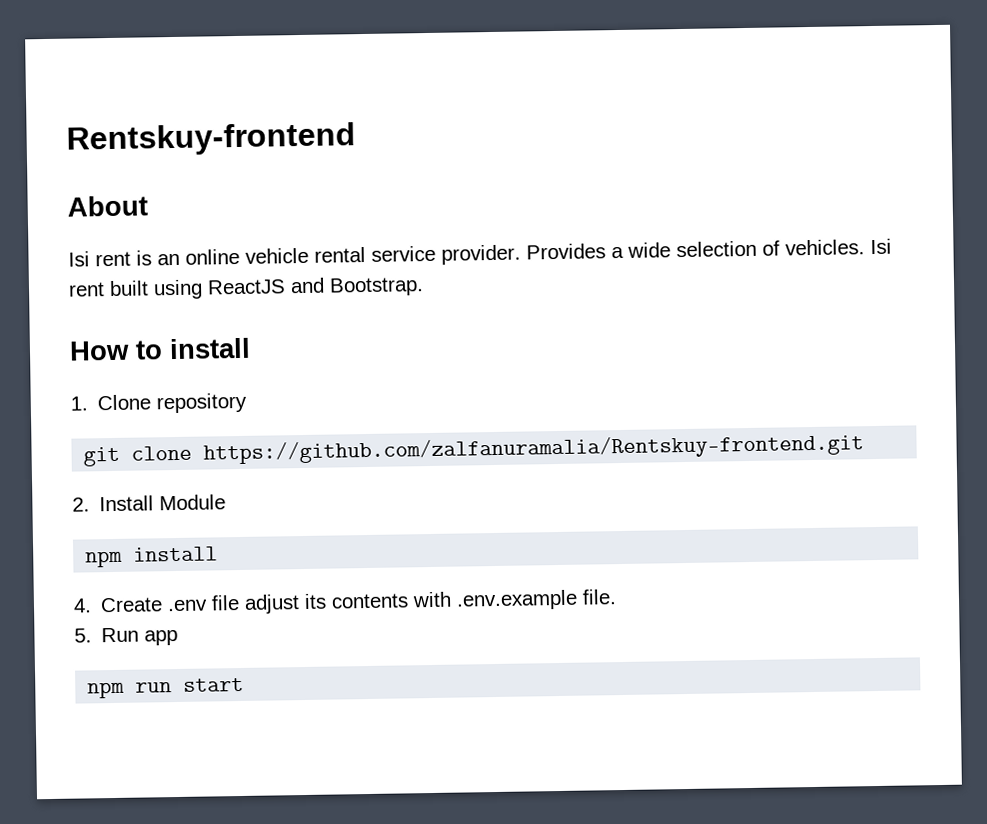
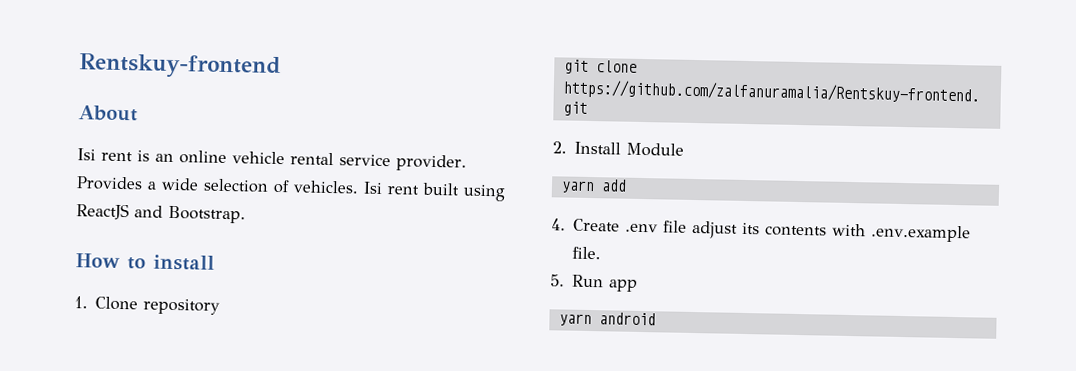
[85,546,219,568] npm install -> [560,179,627,194] yarn add
[87,677,245,699] npm run start -> [558,312,656,327] yarn android

